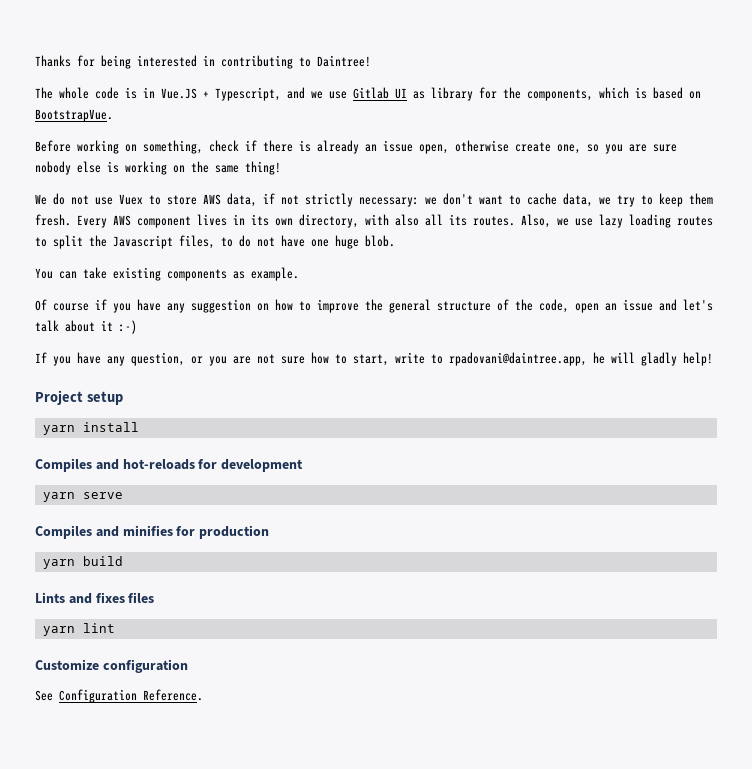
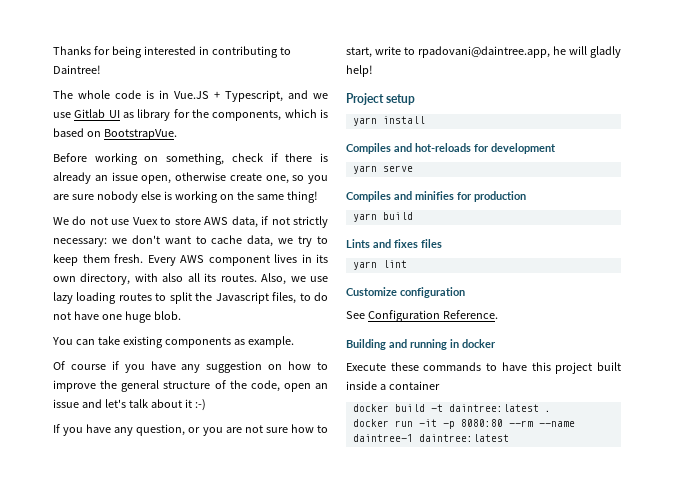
(203, 695) none -> [346,339,496,350] [346,362,621,374] [346,381,440,390] [352,404,551,412] [352,419,575,429] [352,434,509,442] // Building and running in docker // Execute these commands to have this project built inside a container // docker build -t daintree:latest . // docker run -it -p 8080:80 --rm --name daintree-1 daintree:latest

